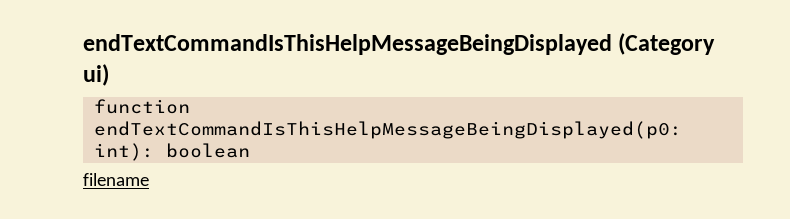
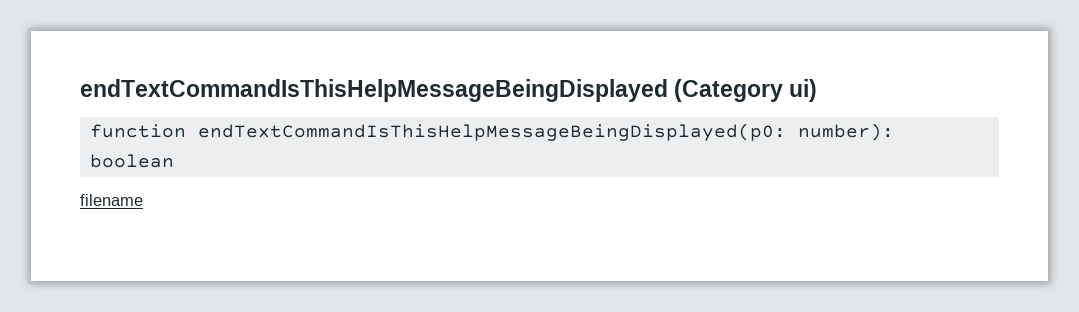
[94,143,155,161] int): -> [797,123,894,141] number):

